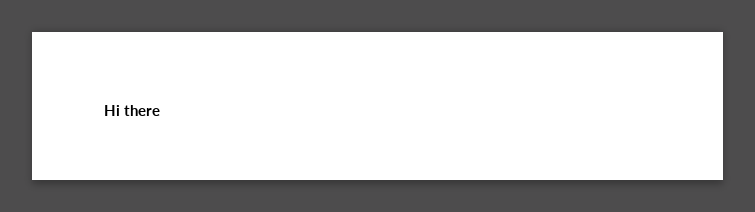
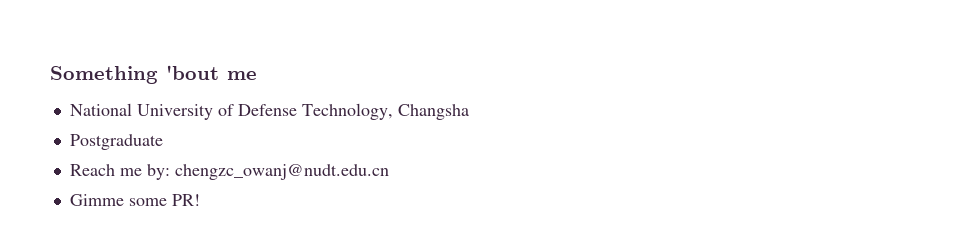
[104,105,161,116] Hi there -> [50,65,257,84] [69,103,469,120] [69,134,163,150] [69,164,389,180] [69,194,200,206] Something 'bout me // National University of Defense Technology, Changsha // Postgraduate // Reach me by: chengzc_owanj@nudt.edu.cn // Gimme some PR!

